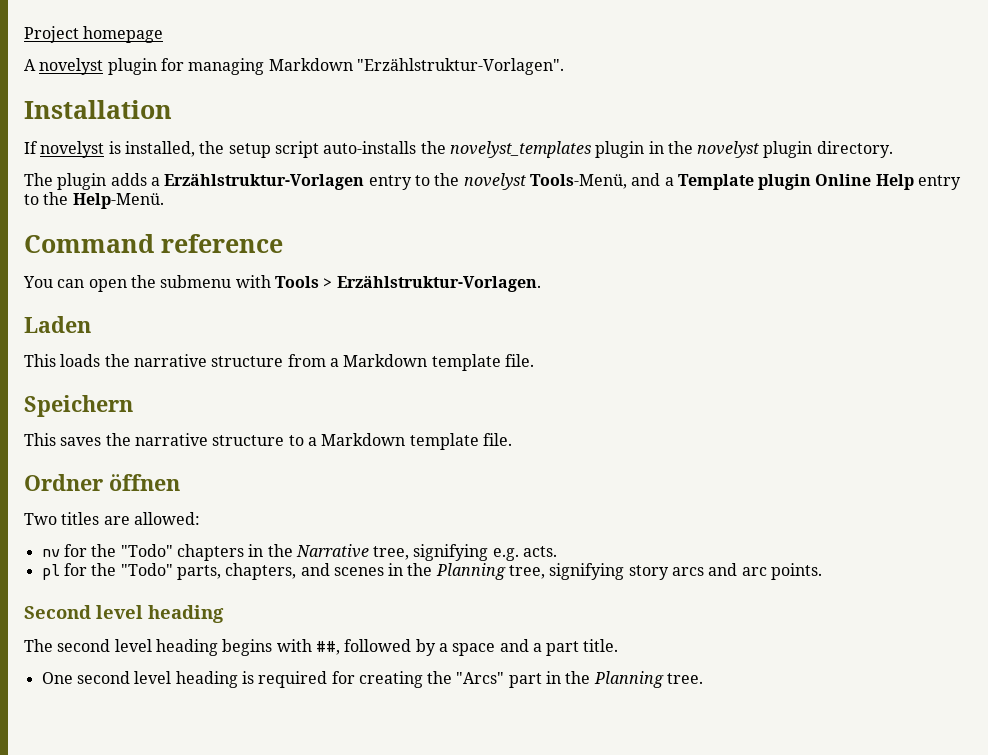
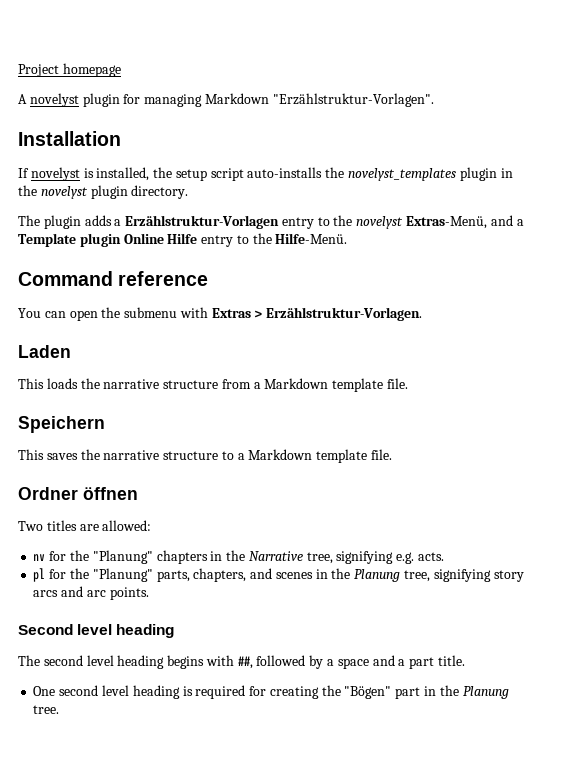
[529,174,627,189] Tools-Menü, -> [406,216,488,229] Extras-Menü,
[875,174,962,190] [24,192,164,209] Help entry to the Help-Menü. -> [167,233,348,247] Hilfe entry to the Hilfe-Menü.
[274,276,319,288] Tools -> [211,308,251,318] Extras
[120,544,173,557] "Todo" -> [92,550,153,564] "Planung"
[120,563,173,576] "Todo" -> [92,568,153,582] "Planung"
[435,563,506,580] Planning -> [354,569,401,582] Planung
[456,672,505,684] "Arcs" -> [344,686,392,699] "Bögen"
[593,671,664,688] Planning -> [462,686,509,699] Planung

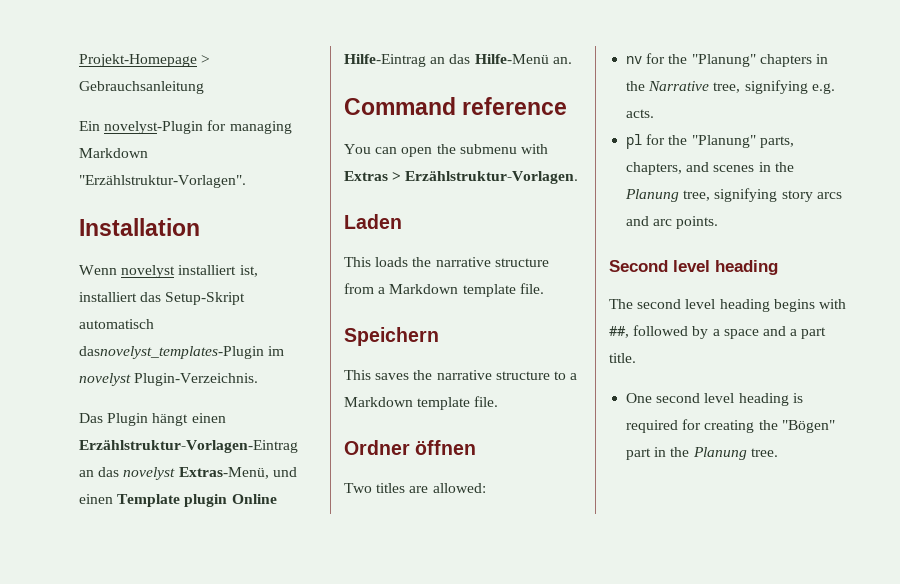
[18,63,121,77] [18,93,120,107] Project homepage // A novelyst plugin -> [79,54,211,67] [79,81,204,94] [79,121,204,134] Projekt-Homepage > Gebrauchsanleitung // Ein novelyst-Plugin
[18,167,513,181] [18,185,189,199] [18,215,524,229] [18,233,348,247] If novelyst is installed, the setup script auto-installs the novelyst_templates plugin in the novelyst plugin directory. // The plugin adds a Erzählstruktur-Vorlagen entry to the novelyst Extras-Menü, and a Template plugin Online Hilfe entry to the Hilfe-Menü. -> [79,265,258,278] [79,292,246,305] [79,319,154,329] [79,346,285,359] [79,373,259,386] [79,413,226,426] [79,440,298,453] [79,467,297,480] [79,494,277,507] [344,54,572,67] Wenn novelyst installiert ist, installiert das Setup-Skript automatisch dasnovelyst_templates-Plugin im novelyst Plugin-Verzeichnis. // Das Plugin hängt einen Erzählstruktur-Vorlagen-Eintrag an das novelyst Extras-Menü, und einen Template plugin Online Hilfe-Eintrag an das Hilfe-Menü an.

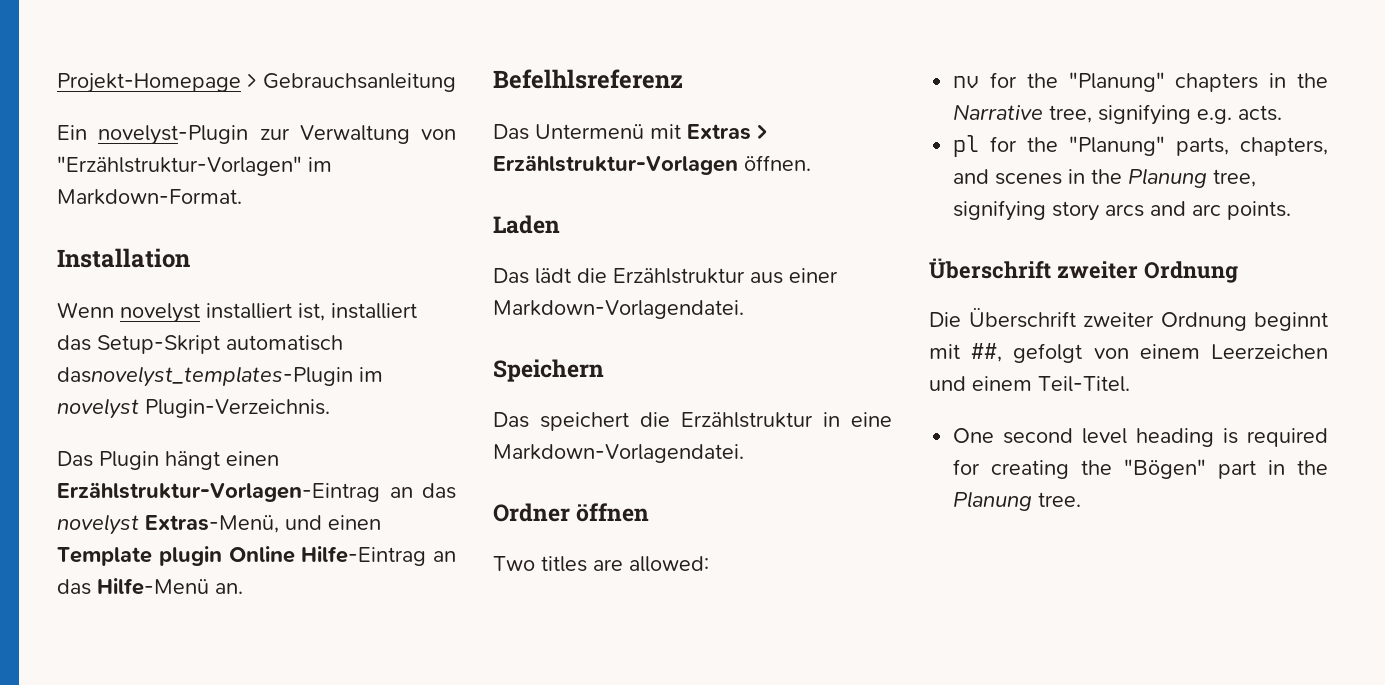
[207,120,292,134] [79,148,148,158] [79,175,246,188] for managing Markdown "Erzählstruktur-Vorlagen". -> [259,125,456,144] [57,156,332,176] [57,189,242,205] zur Verwaltung von "Erzählstruktur-Vorlagen" im Markdown-Format.
[344,97,568,115] [344,144,548,157] [344,171,579,184] [344,214,402,229] [344,257,549,267] [344,283,544,297] [344,327,439,346] [344,370,578,380] [344,396,499,410] Command reference // You can open the submenu with Extras > Erzählstruktur-Vorlagen. // Laden // This loads the narrative structure from a Markdown template file. // Speichern // This saves the narrative structure to a Markdown template file. -> [493,69,683,89] [493,124,767,140] [493,155,811,175] [493,215,560,234] [493,268,838,284] [493,300,744,319] [493,359,604,382] [493,412,892,431] [493,444,744,463] Befelhlsreferenz // Das Untermenü mit Extras > Erzählstruktur-Vorlagen öffnen. // Laden // Das lädt die Erzählstruktur aus einer Markdown-Vorlagendatei. // Speichern // Das speichert die Erzählstruktur in eine Markdown-Vorlagendatei.
[609,260,778,275] [609,299,846,312] [609,325,827,339] [609,353,636,363] Second level heading // The second level heading begins with ##, followed by a space and a part title. -> [929,258,1238,283] [929,307,1328,331] [929,343,1328,363] [929,376,1130,392] Überschrift zweiter Ordnung // Die Überschrift zweiter Ordnung beginnt mit ##, gefolgt von einem Leerzeichen und einem Teil-Titel.

